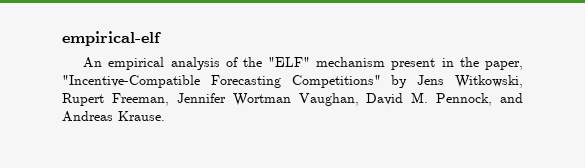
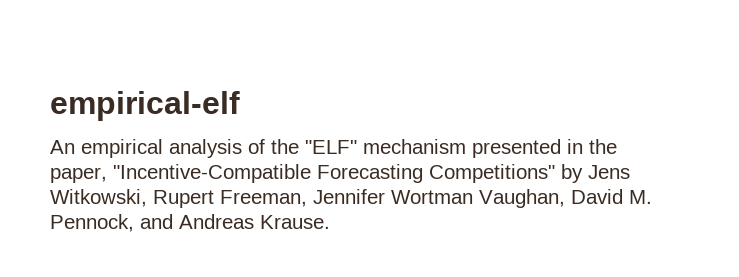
[391,58,436,70] present -> [472,139,561,158] presented

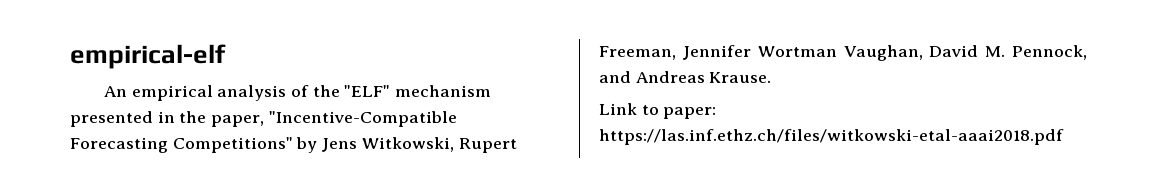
(330, 222) none -> [599,103,717,119] [599,129,1064,145] // Link to paper: https://las.inf.ethz.ch/files/witkowski-etal-aaai2018.pdf

